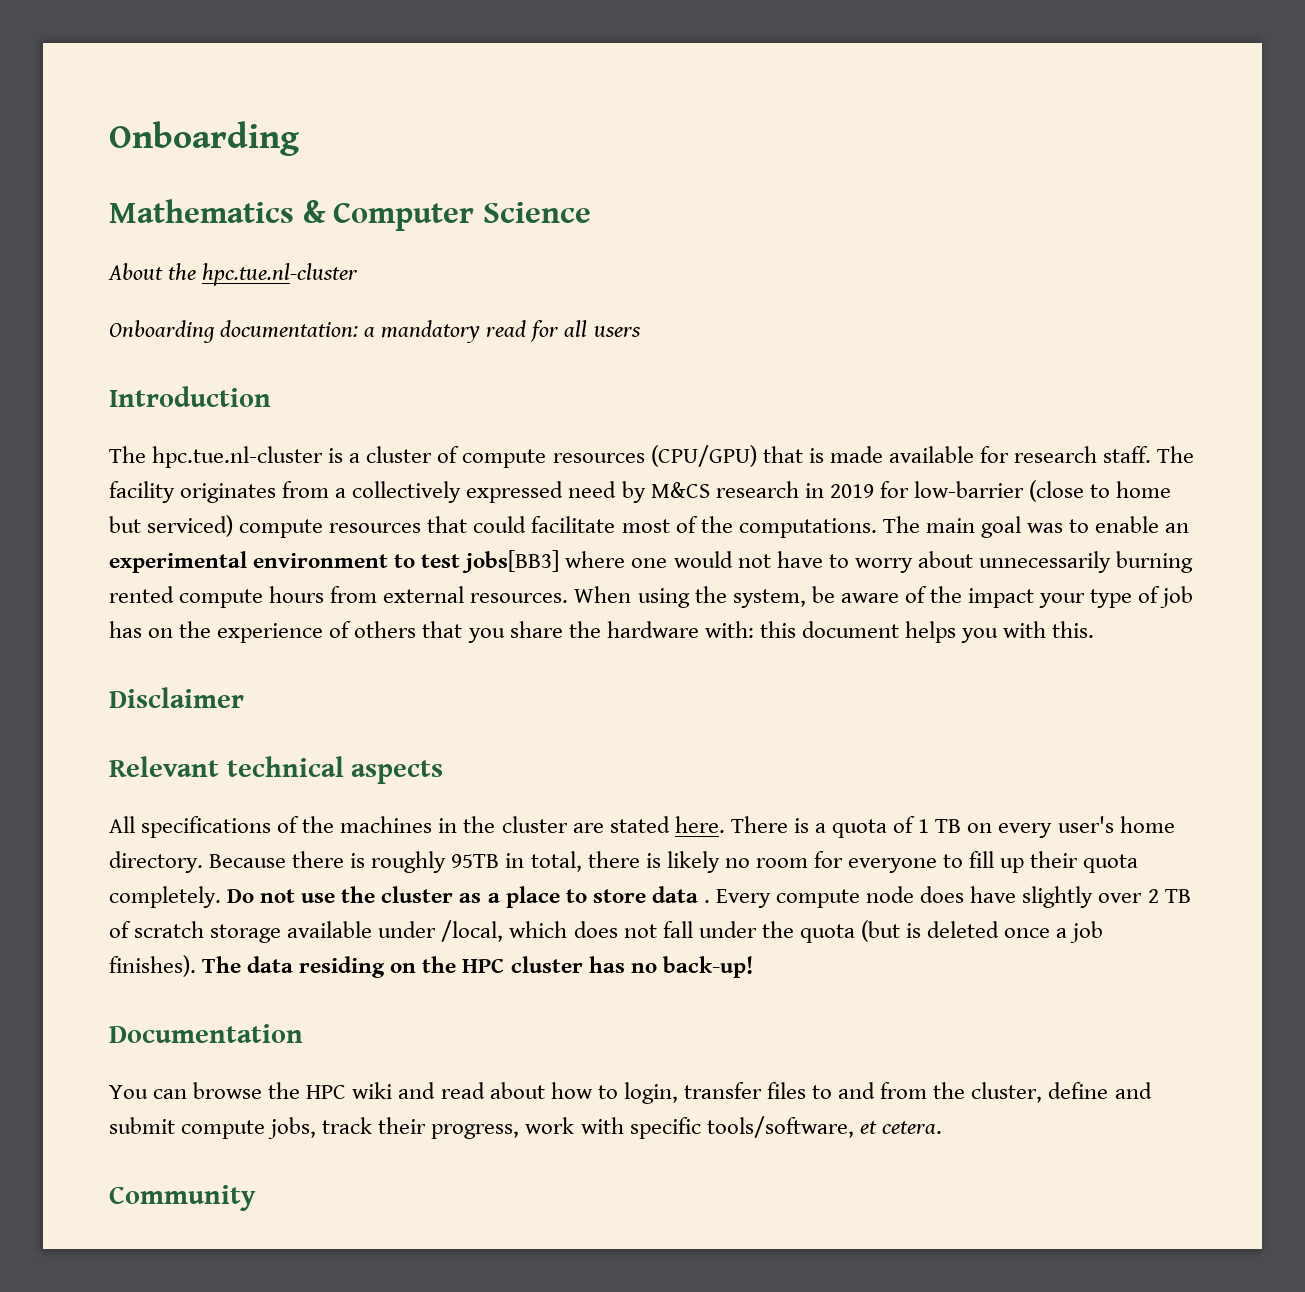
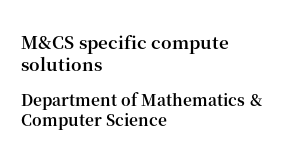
[109,121,299,156] [109,199,591,231] [108,263,359,286] [109,320,641,343] [109,386,271,407] [109,445,1195,468] [109,480,1172,503] [109,515,1190,538] [109,550,1194,573] [109,586,1194,608] [109,621,1095,643] [109,687,244,708] [109,756,444,784] [109,816,1175,838] [109,851,1139,873] [109,886,1191,908] [109,920,1104,943] [109,955,753,978] [109,1024,303,1043] [109,1082,1152,1104] [109,1116,942,1139] [109,1185,256,1211] Onboarding // Mathematics & Computer Science // About the hpc.tue.nl-cluster // Onboarding documentation: a mandatory read for all users // Introduction // The hpc.tue.nl-cluster is a cluster of compute resources (CPU/GPU) that is made available for research staff. The facility originates from a collectively expressed need by M&CS research in 2019 for low-barrier (close to home but serviced) compute resources that could facilitate most of the computations. The main goal was to enable an experimental environment to test jobs[BB3] where one would not have to worry about unnecessarily burning rented compute hours from external resources. When using the system, be aware of the impact your type of job has on the experience of others that you share the hardware with: this document helps you with this. // Disclaimer // Relevant technical aspects // All specifications of the machines in the cluster are stated here. There is a quota of 1 TB on every user's home directory. Because there is roughly 95TB in total, there is likely no room for everyone to fill up their quota completely. Do not use the cluster as a place to store data . Every compute node does have slightly over 2 TB of scratch storage available under /local, which does not fall under the quota (but is deleted once a job finishes). The data residing on the HPC cluster has no back-up! // Documentation // You can browse the HPC wiki and read about how to login, transfer files to and from the cluster, define and submit compute jobs, track their progress, work with specific tools/software, et cetera. // Community -> [21,35,230,54] [21,56,102,71] [21,92,262,110] [21,113,168,130] M&CS specific compute solutions // Department of Mathematics & Computer Science

